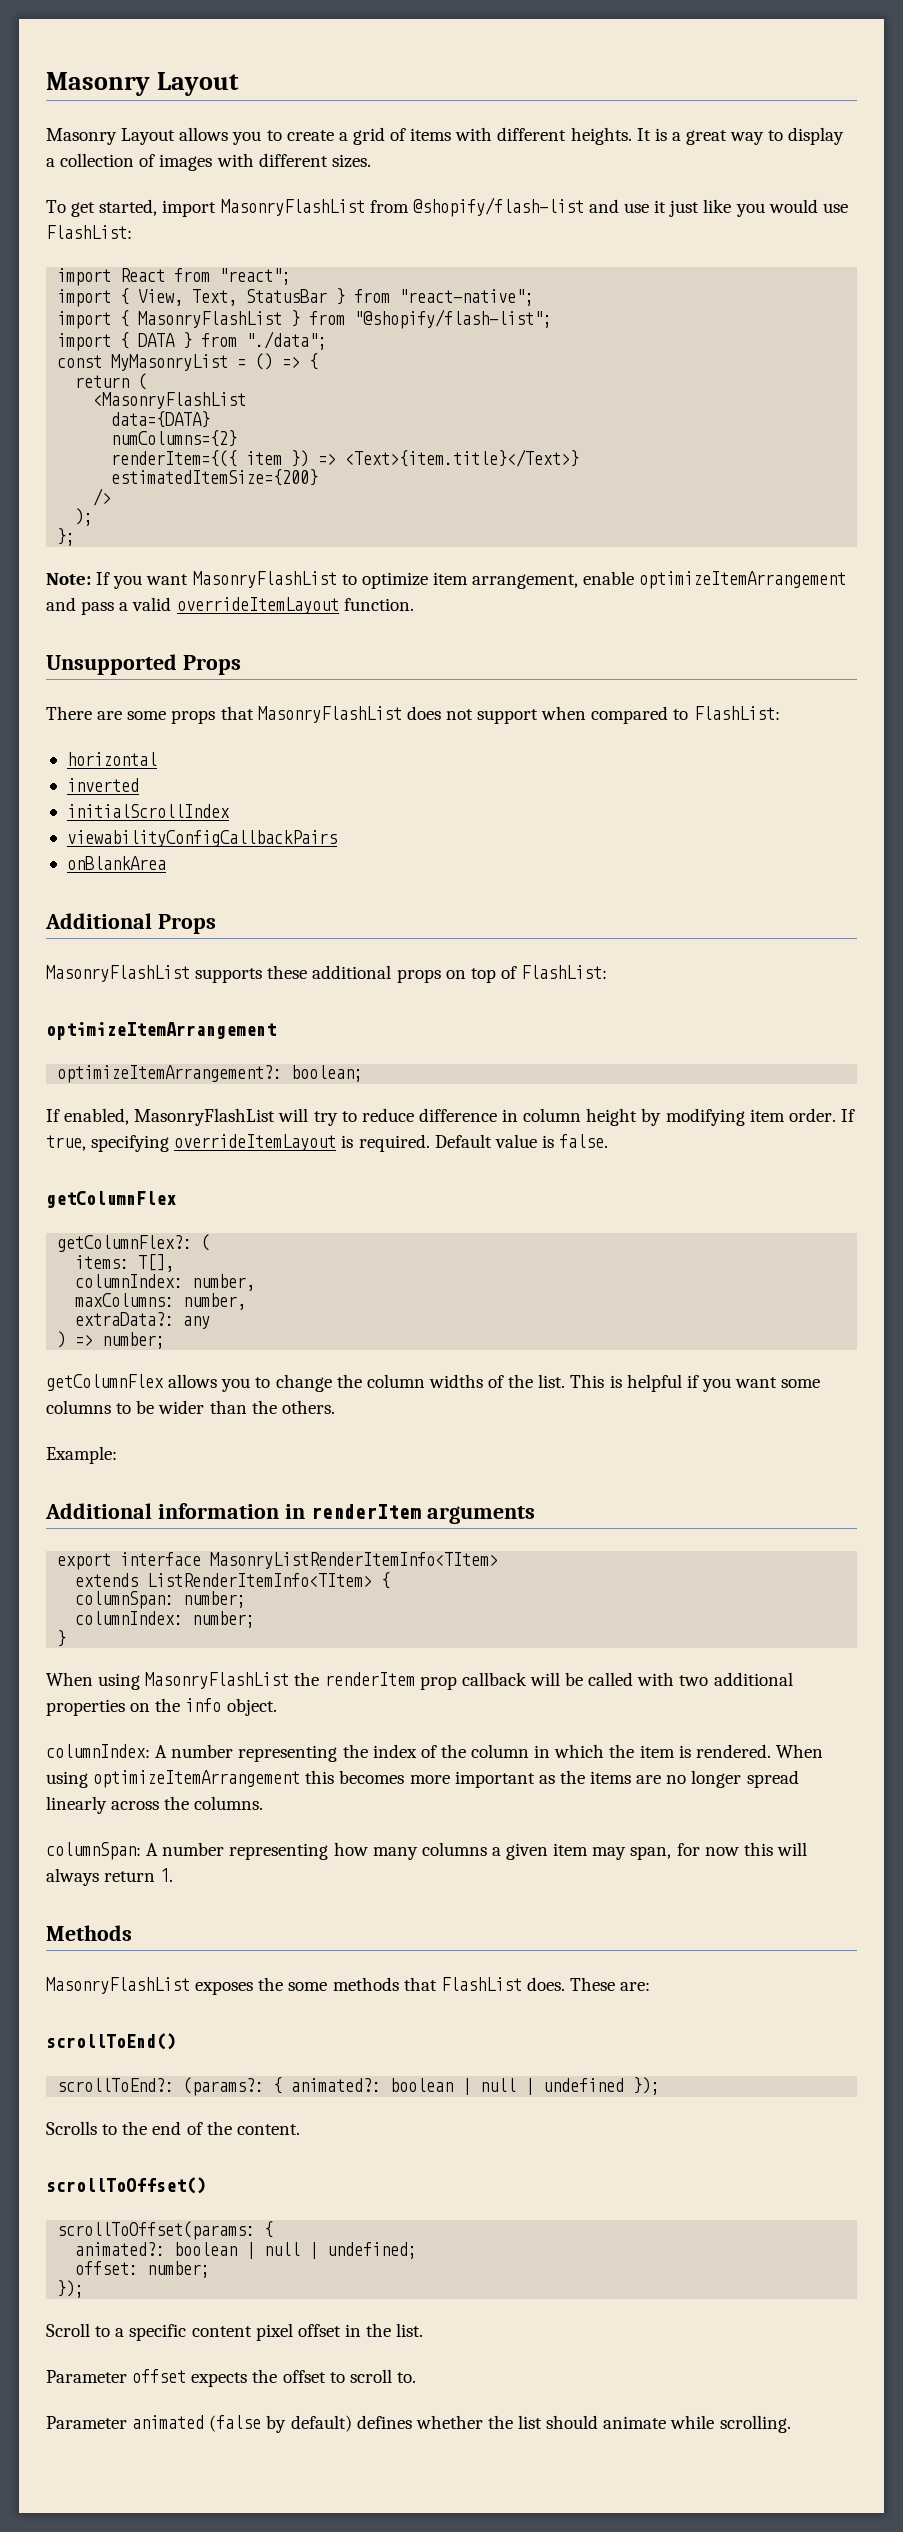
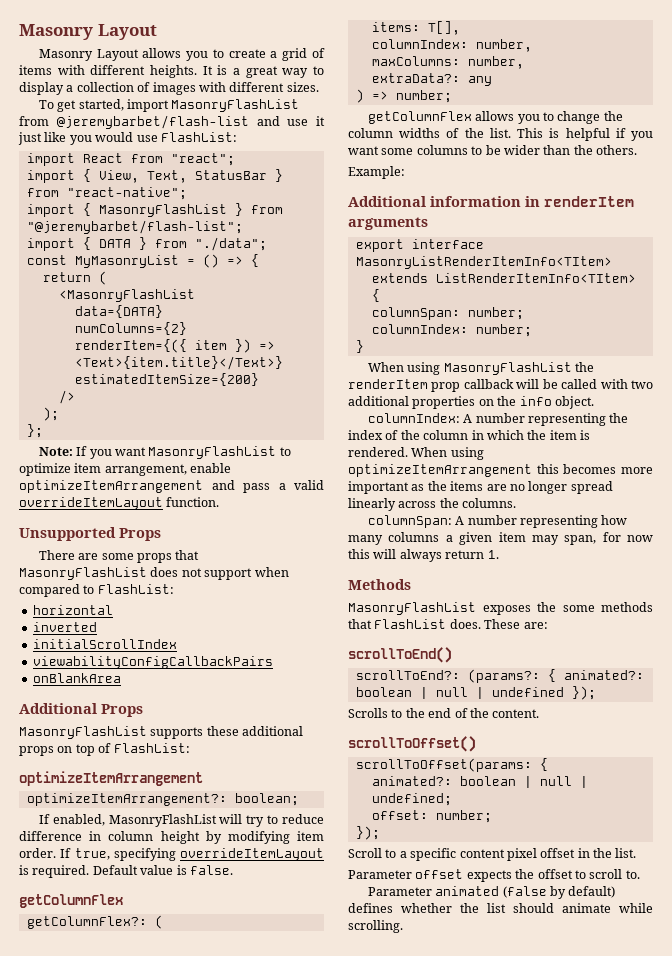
[412,197,584,217] @shopify/flash-list -> [56,115,249,129] @jeremybarbet/flash-list
[354,309,553,329] "@shopify/flash-list"; -> [26,220,243,234] "@jeremybarbet/flash-list";

